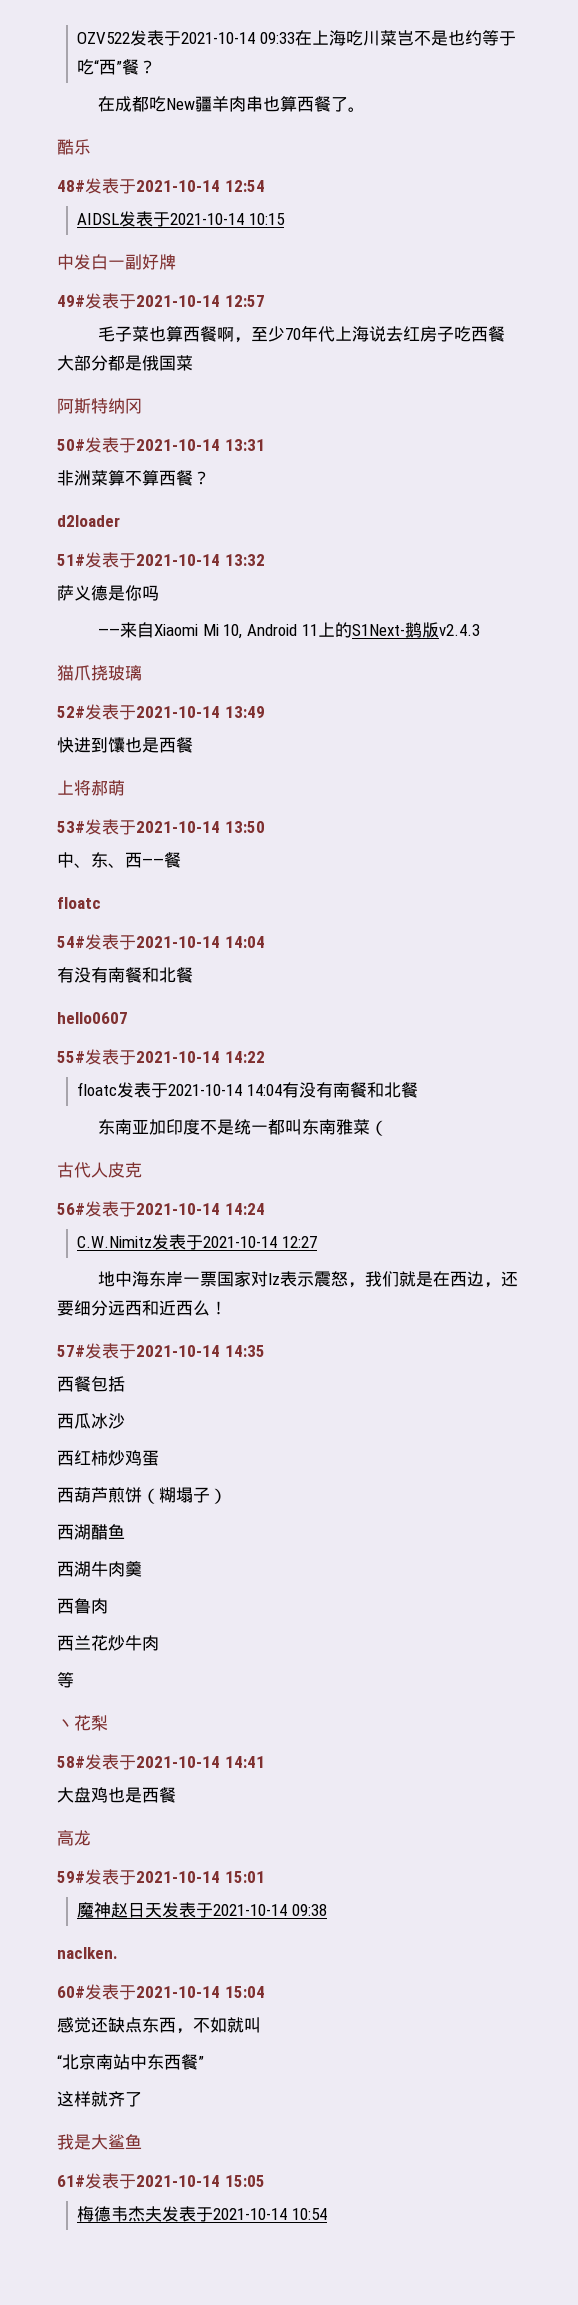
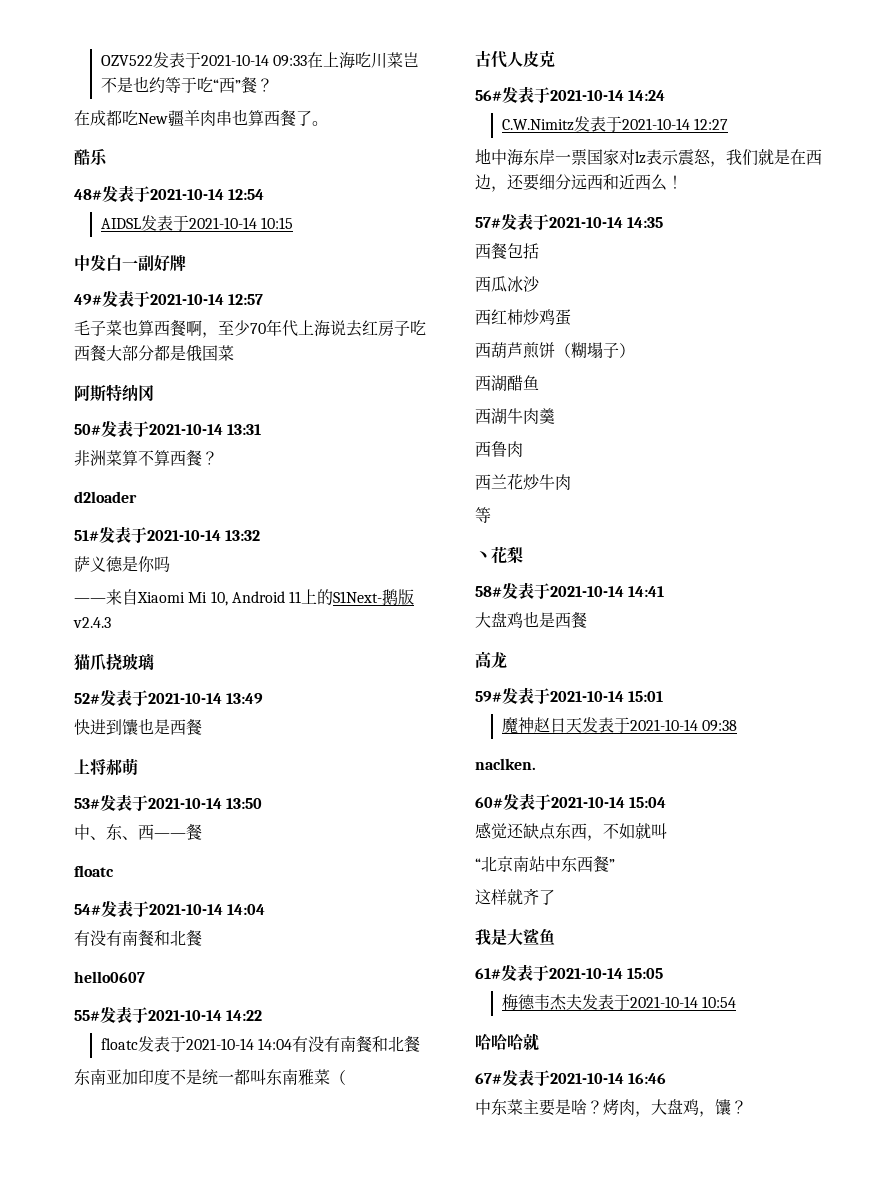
(328, 2214) none -> [475,1033,539,1050] [475,1069,667,1086] [475,1099,747,1117] // 哈哈哈就 // 67#发表于2021-10-14 16:46 // 中东菜主要是啥？烤肉，大盘鸡，馕？

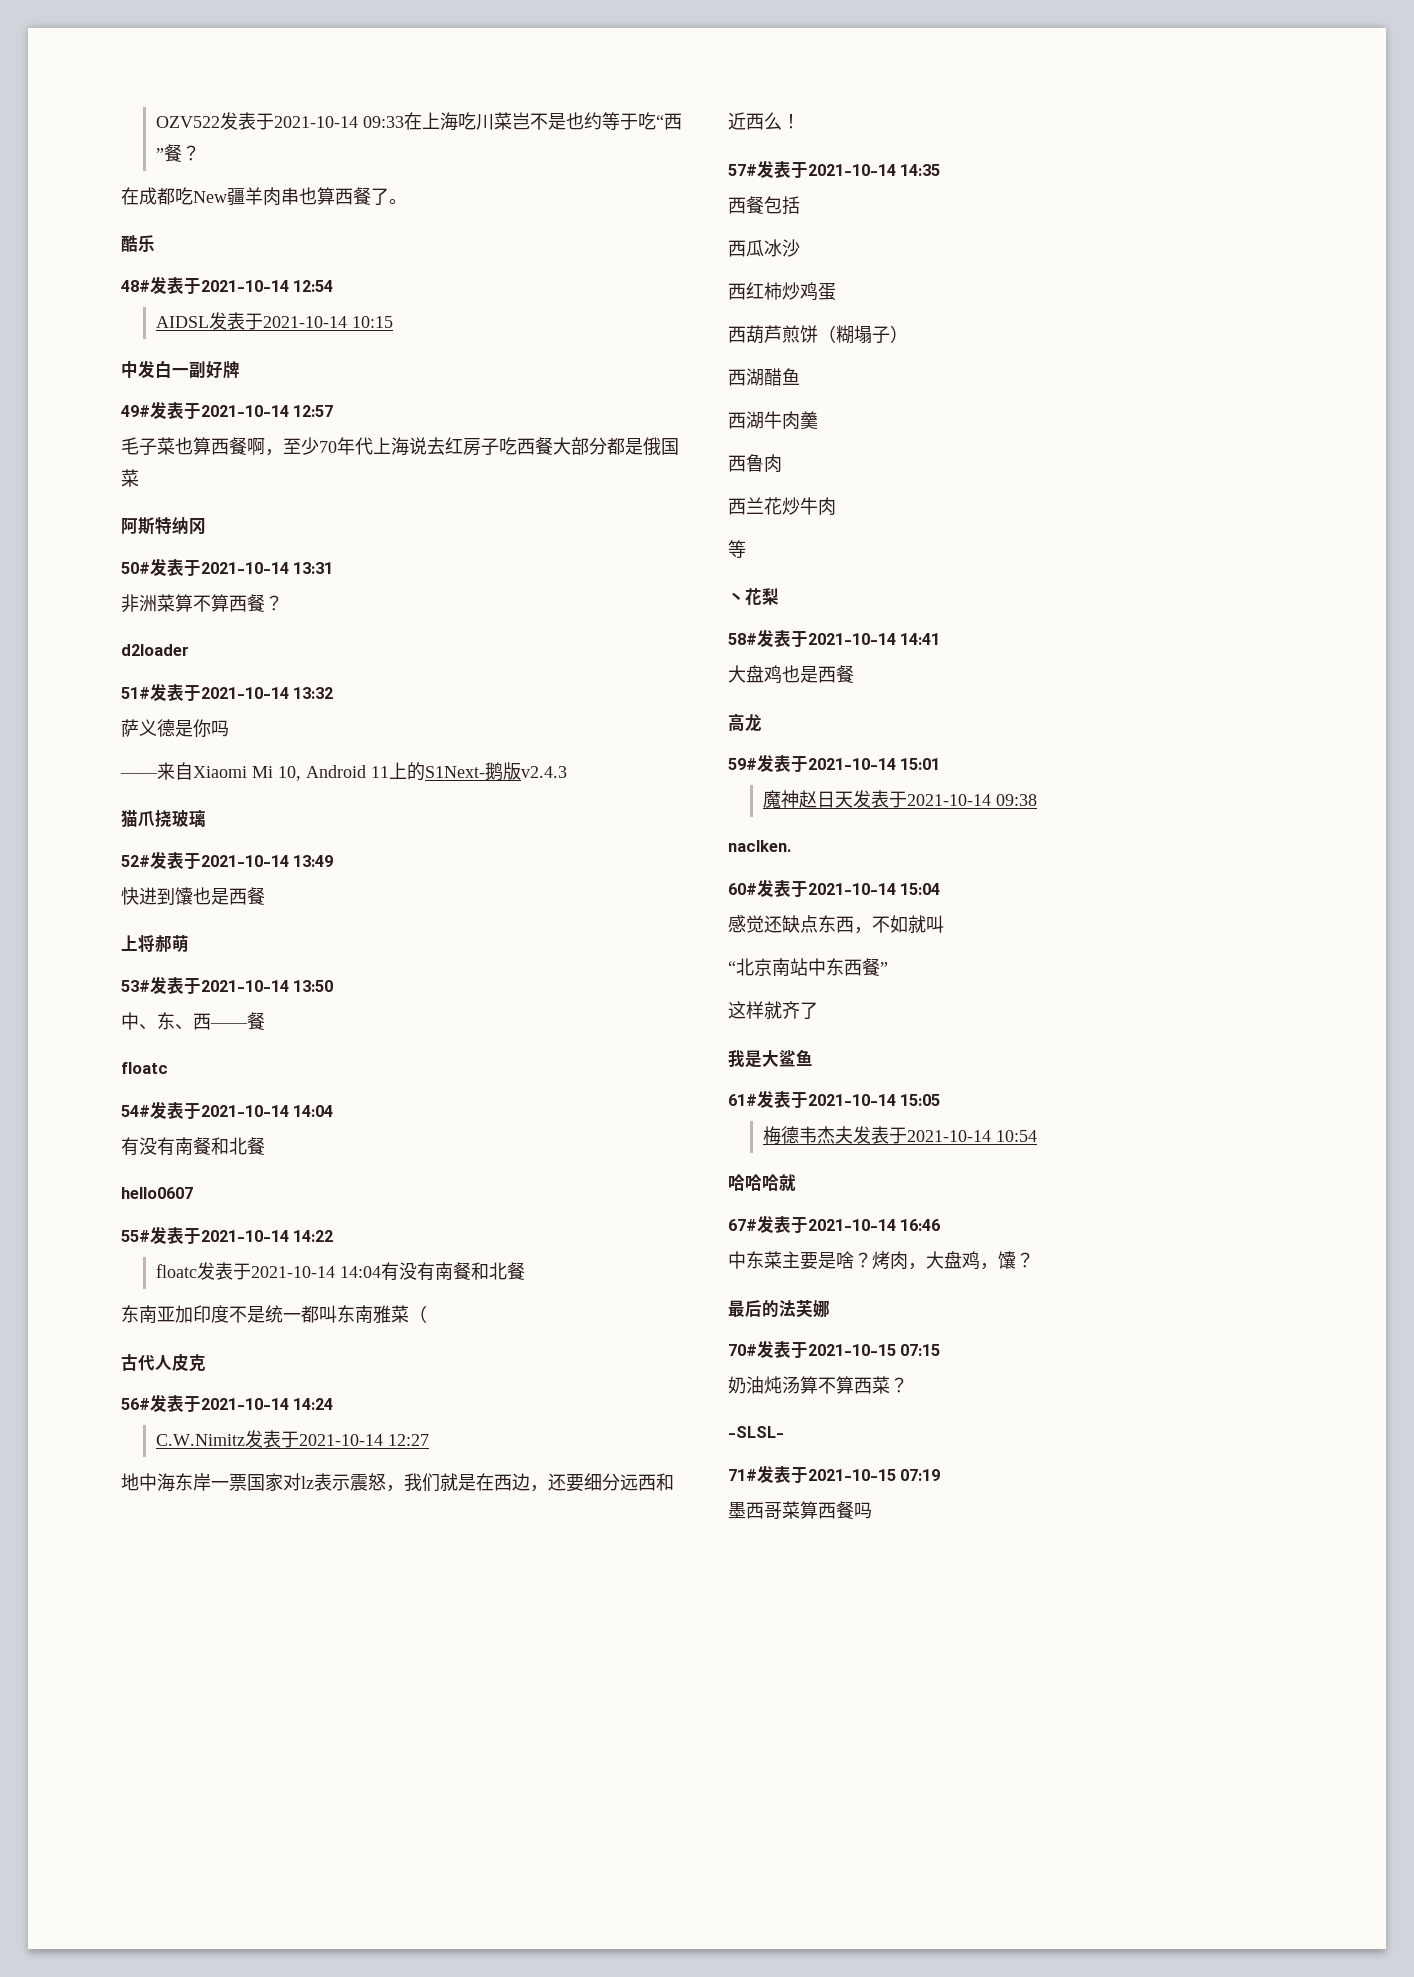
(747, 1107) none -> [728,1299,830,1318] [728,1340,941,1358] [728,1376,908,1394] [728,1426,784,1438] [728,1465,941,1483] [728,1501,872,1519] // 最后的法芙娜 // 70#发表于2021-10-15 07:15 // 奶油炖汤算不算西菜？ // -SLSL- // 71#发表于2021-10-15 07:19 // 墨西哥菜算西餐吗

